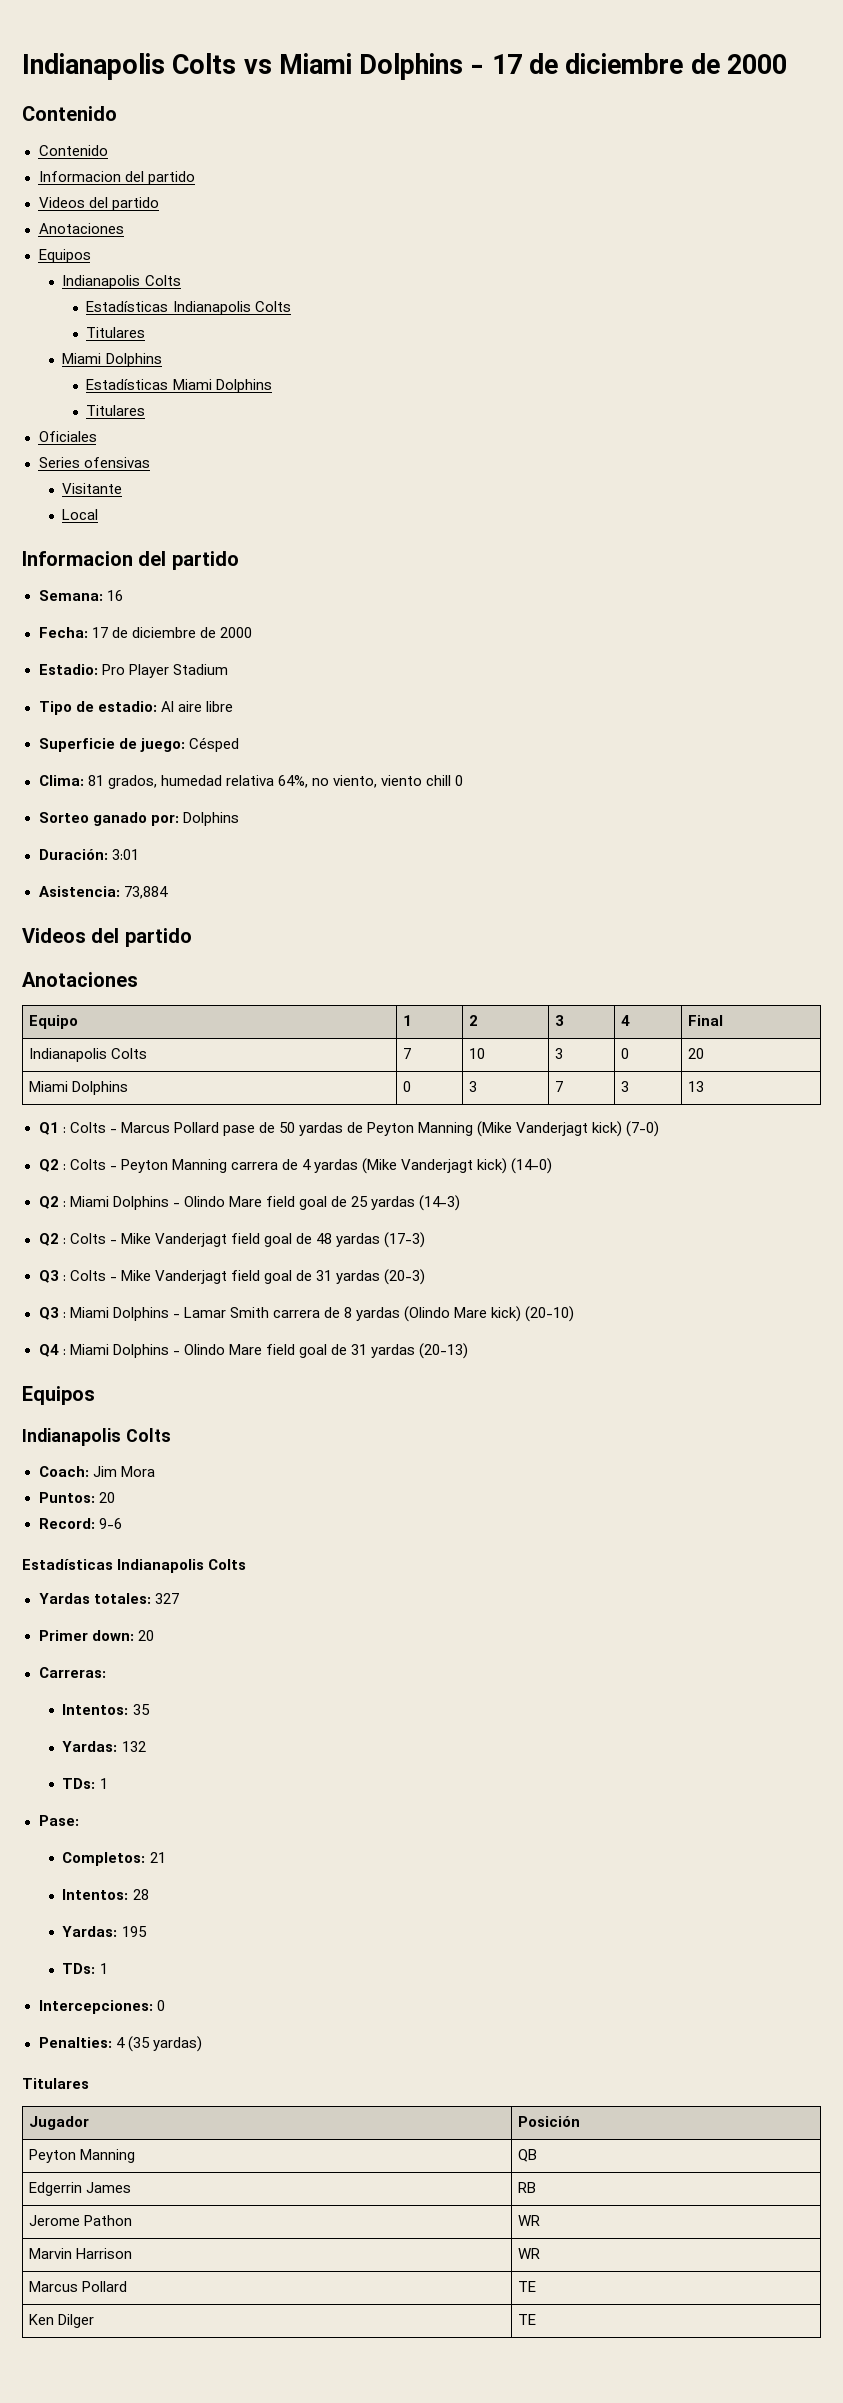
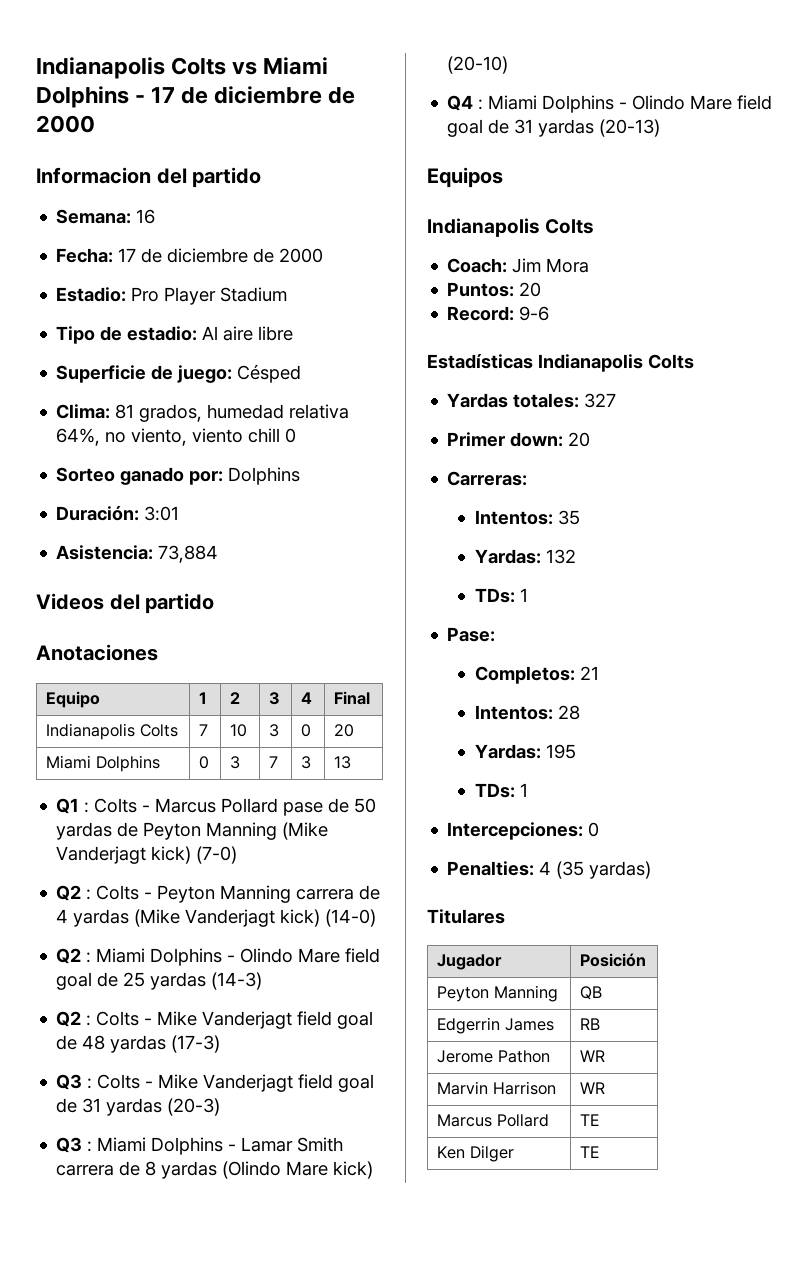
[22,106,117,121] [38,145,108,156] [38,171,195,185] [38,197,159,211] [38,223,124,234] [38,249,91,263] [62,275,181,289] [86,301,291,315] [86,327,146,338] [62,353,162,367] [86,379,272,393] [86,405,146,416] [38,431,97,442] [38,457,150,468] [62,483,123,494] [62,509,99,520] // Contenido // Contenido // Informacion del partido // Videos del partido // Anotaciones // Equipos // Indianapolis Colts // Estadísticas Indianapolis Colts // Titulares // Miami Dolphins // Estadísticas Miami Dolphins // Titulares // Oficiales // Series ofensivas // Visitante // Local -> (95, 124) none

